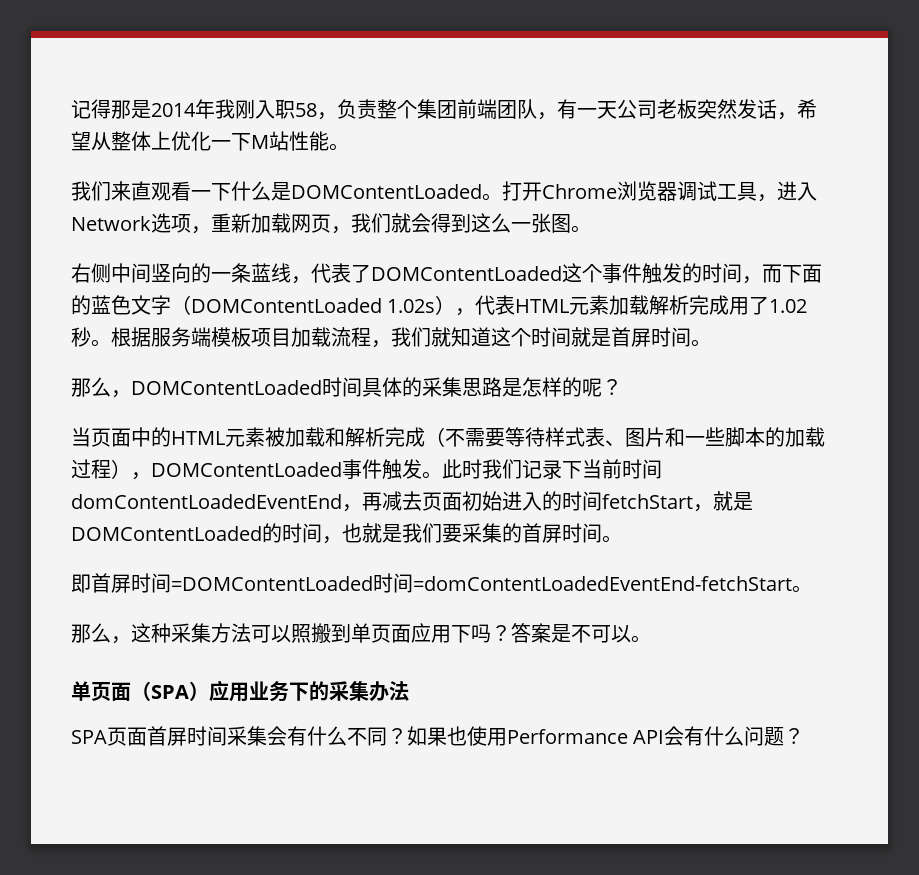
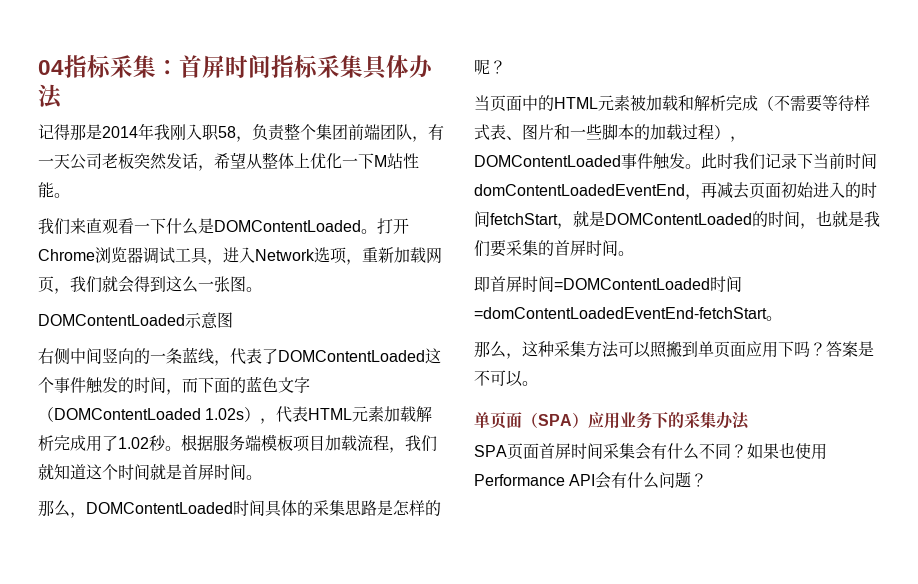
(71, 109) none -> [38,55,434,80] [38,84,63,109] 04指标采集：首屏时间指标采集具体办法 //
(591, 229) none -> [38,312,233,329] // DOMContentLoaded示意图

